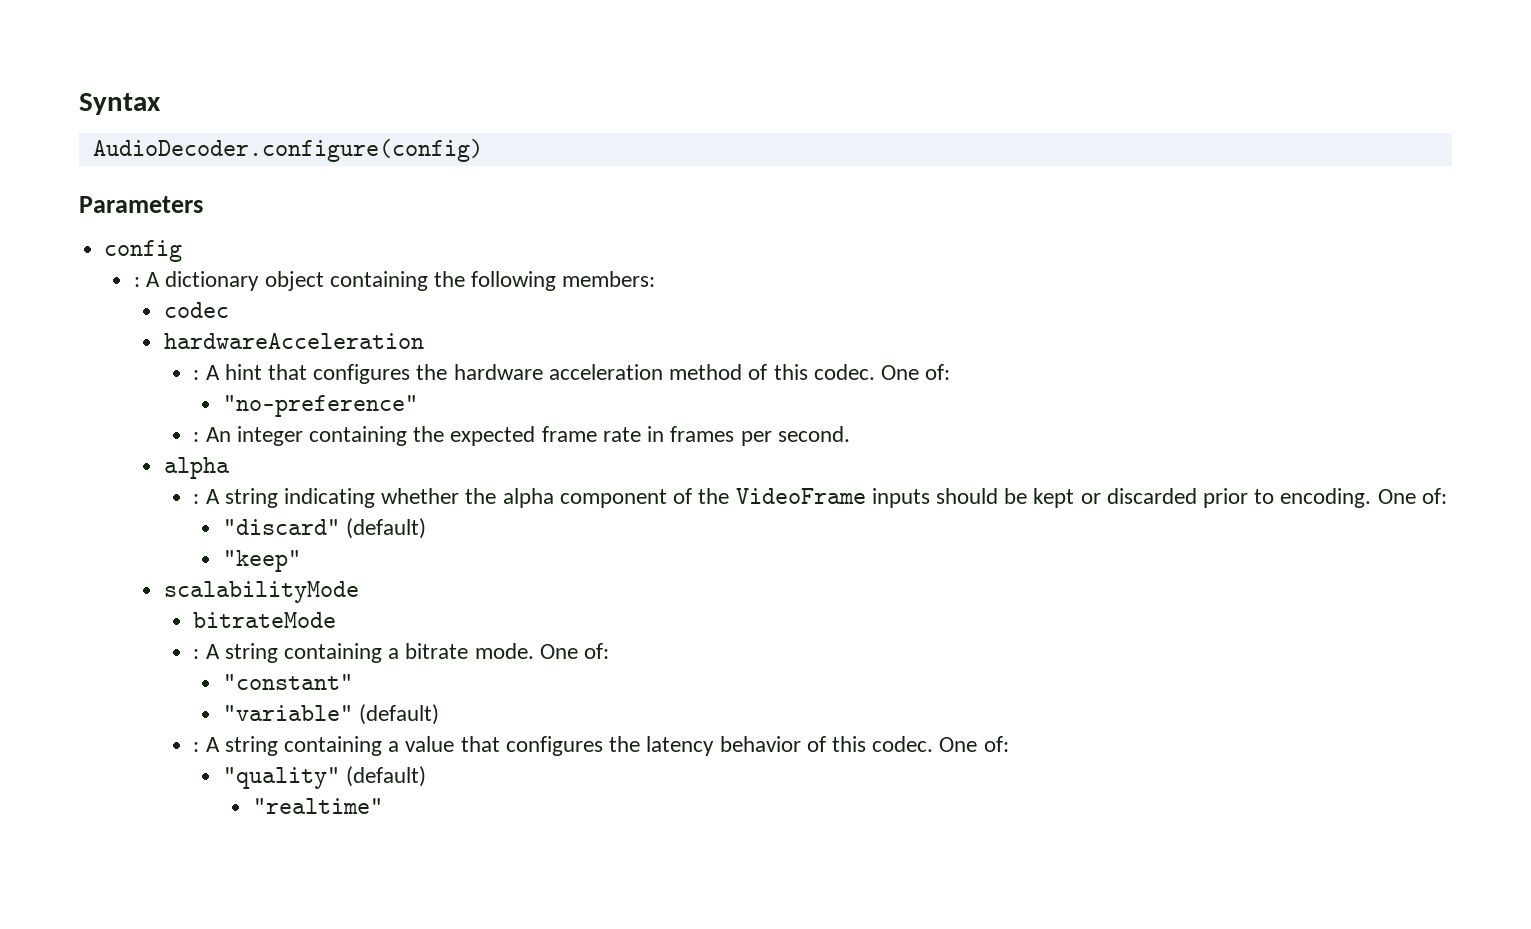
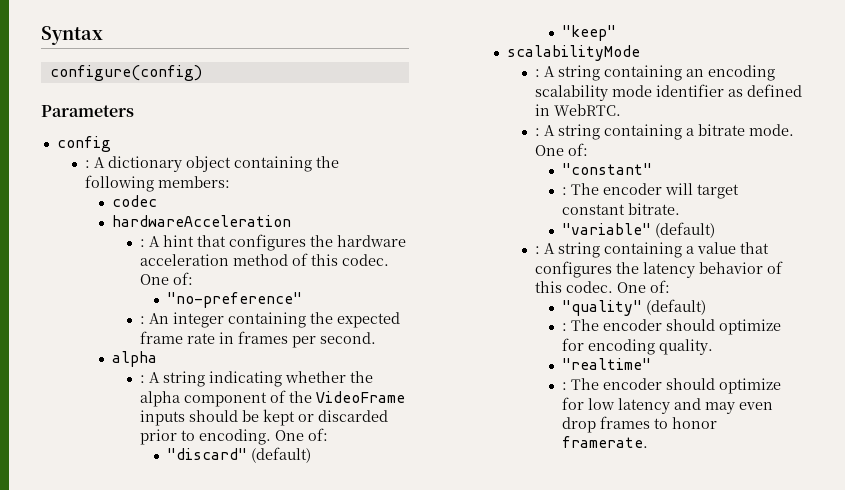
[92,139,483,162] AudioDecoder.configure(config) -> [49,65,202,81] configure(config)
[193,612,337,628] bitrateMode -> [534,65,775,81] [534,84,802,101] [534,104,621,116] : A string containing an encoding scalability mode identifier as defined in WebRTC.
(354, 682) none -> [562,183,740,199] [562,203,681,215] // : The encoder will target constant bitrate.
[252,798,383,814] "realtime" -> [562,319,782,335] [562,338,714,355] [562,358,652,370] [562,378,782,394] [562,397,774,414] [562,416,718,433] [562,436,649,448] : The encoder should optimize for encoding quality. // "realtime" // : The encoder should optimize for low latency and may even drop frames to honor framerate.

